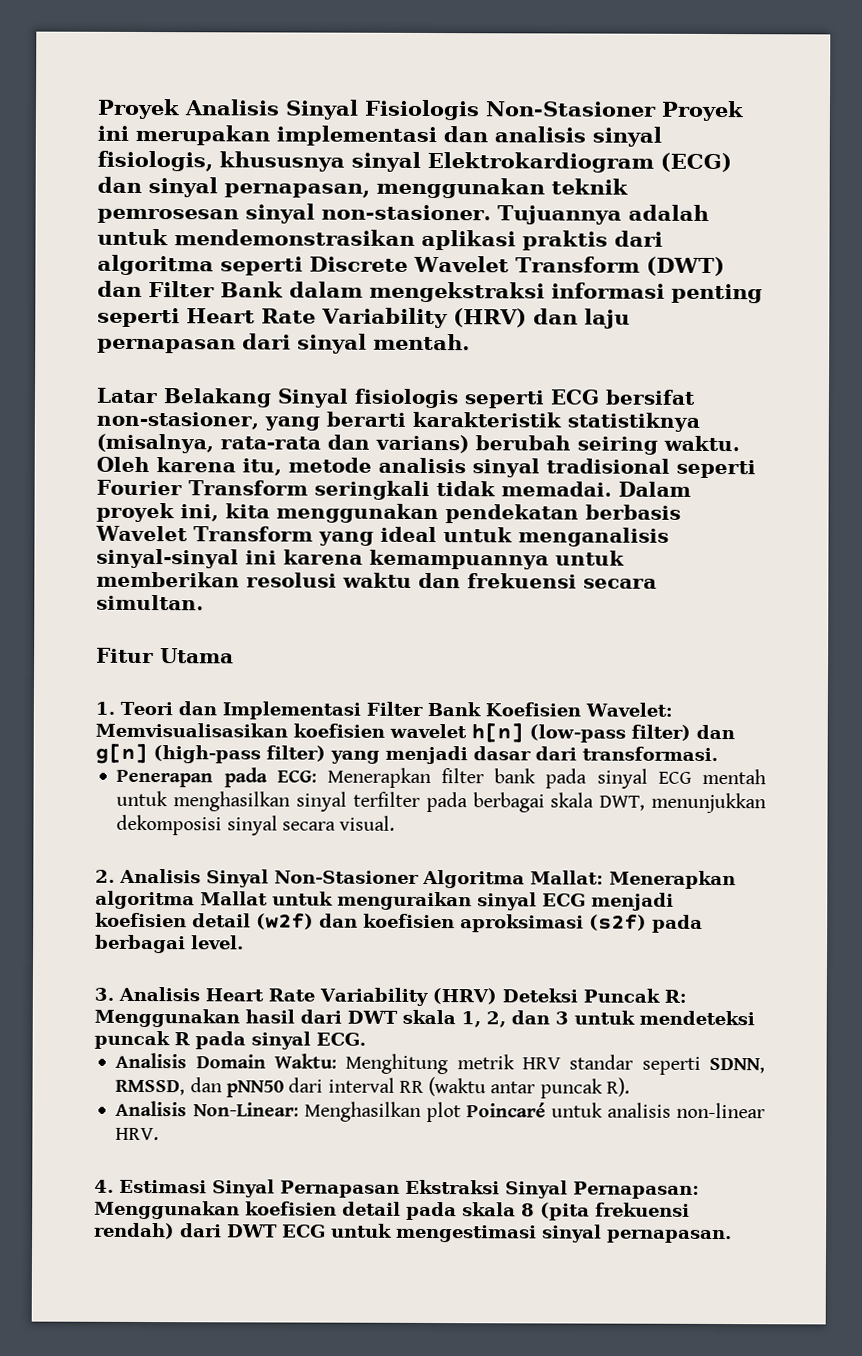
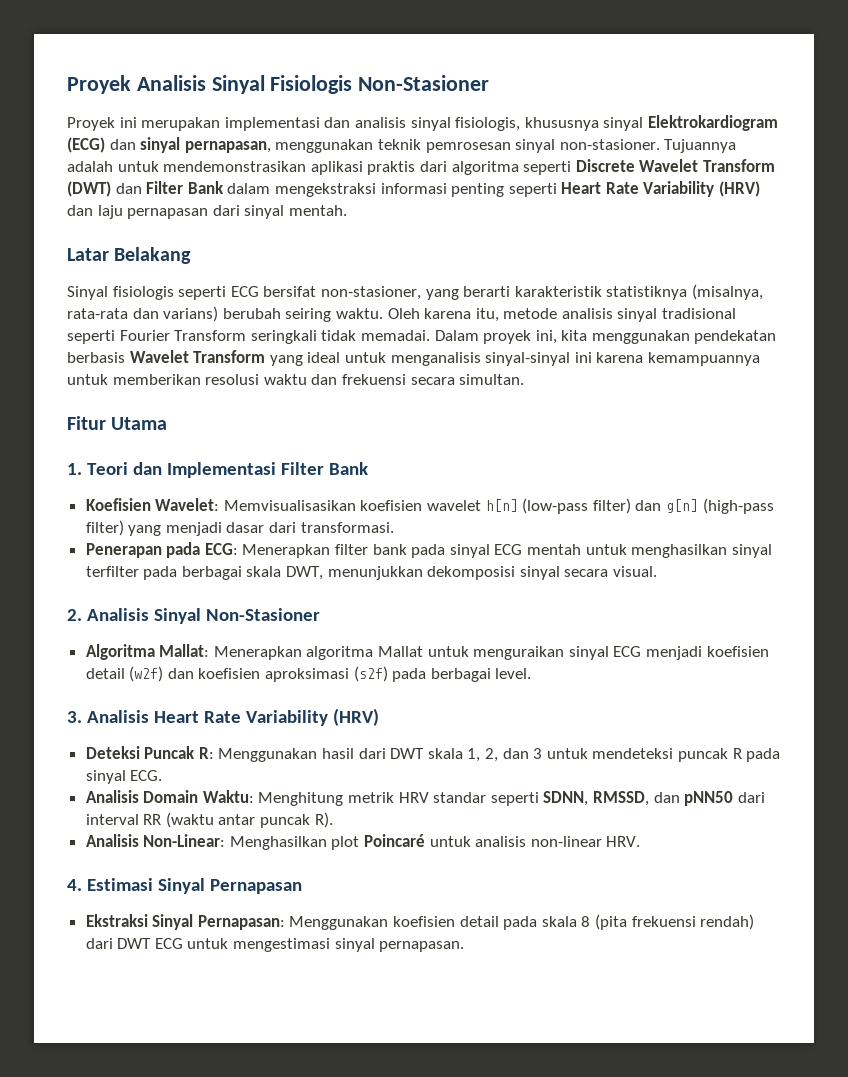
(657, 109) none -> (490, 83) //
(272, 398) none -> (192, 255) //
(481, 709) none -> (368, 468) //
(419, 877) none -> (320, 614) //
(497, 996) none -> (379, 717) //
(400, 1189) none -> (302, 886) //

